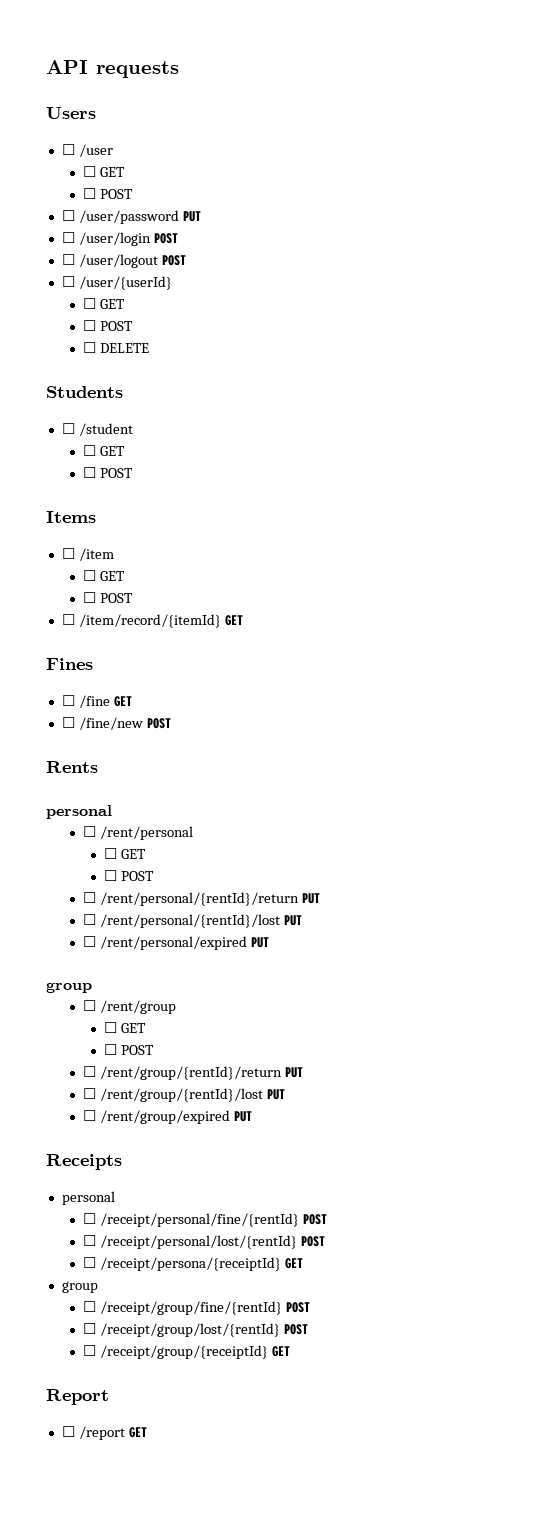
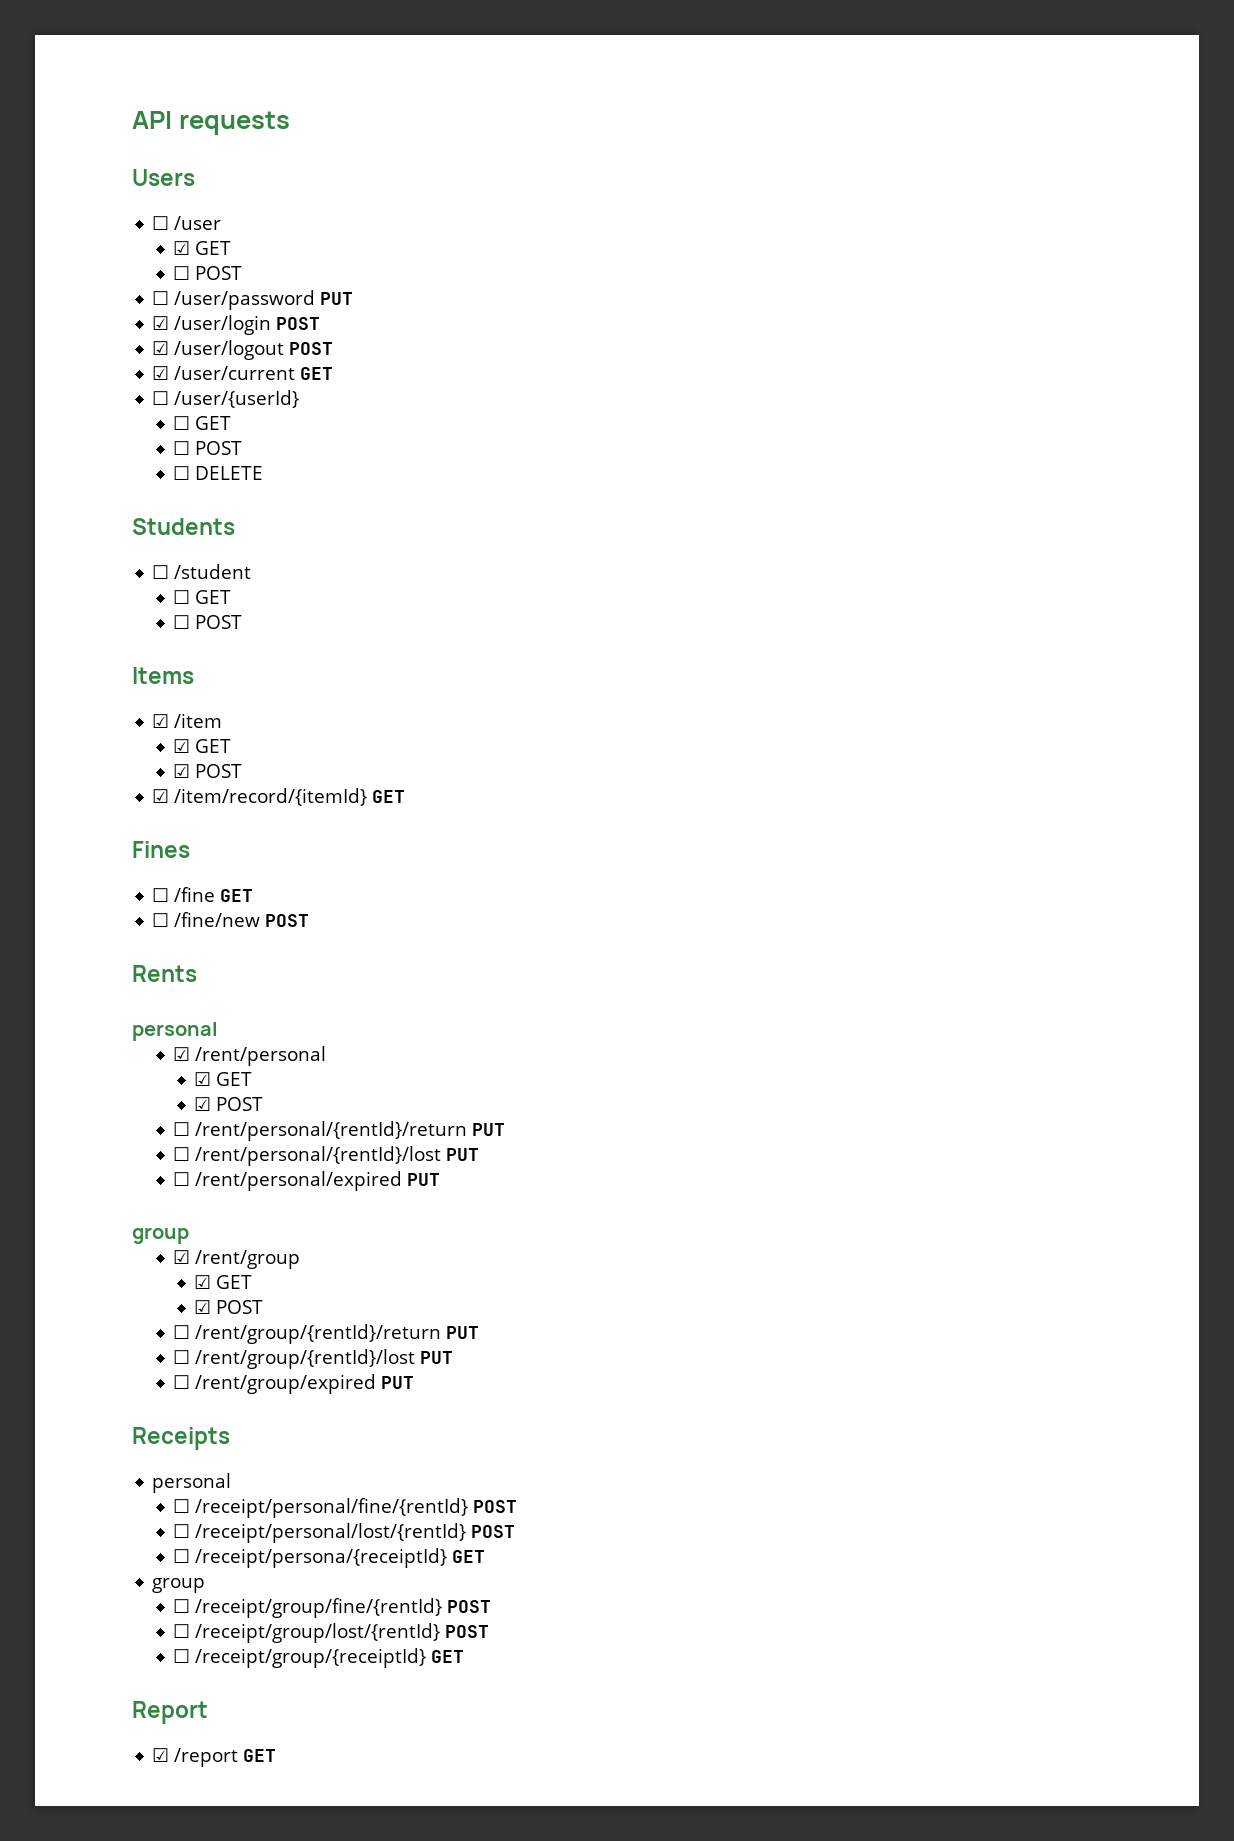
[83,166,97,177] ☐ -> [173,241,191,255] ☑
[61,232,75,243] ☐ -> [152,316,170,330] ☑
[61,254,75,265] ☐ -> [152,341,170,355] ☑
(186, 260) none -> [152,366,334,380] // ☑ /user/current GET
[61,548,75,559] ☐ -> [152,714,170,728] ☑
[83,570,126,581] [83,592,134,603] [61,614,75,625] ☐ GET // ☐ POST // ☐ -> [173,739,232,753] [173,764,243,778] [152,789,170,803] ☑ GET // ☑ POST // ☑
[83,826,97,837] ☐ -> [173,1047,191,1061] ☑
[104,848,147,859] [104,870,118,881] ☐ GET // ☐ -> [194,1072,253,1086] [194,1097,212,1111] ☑ GET // ☑
[83,1000,97,1011] ☐ -> [173,1250,191,1264] ☑
[104,1022,147,1033] [104,1044,118,1055] ☐ GET // ☐ -> [194,1275,253,1289] [194,1300,212,1314] ☑ GET // ☑
[61,1426,75,1437] ☐ -> [152,1748,170,1762] ☑

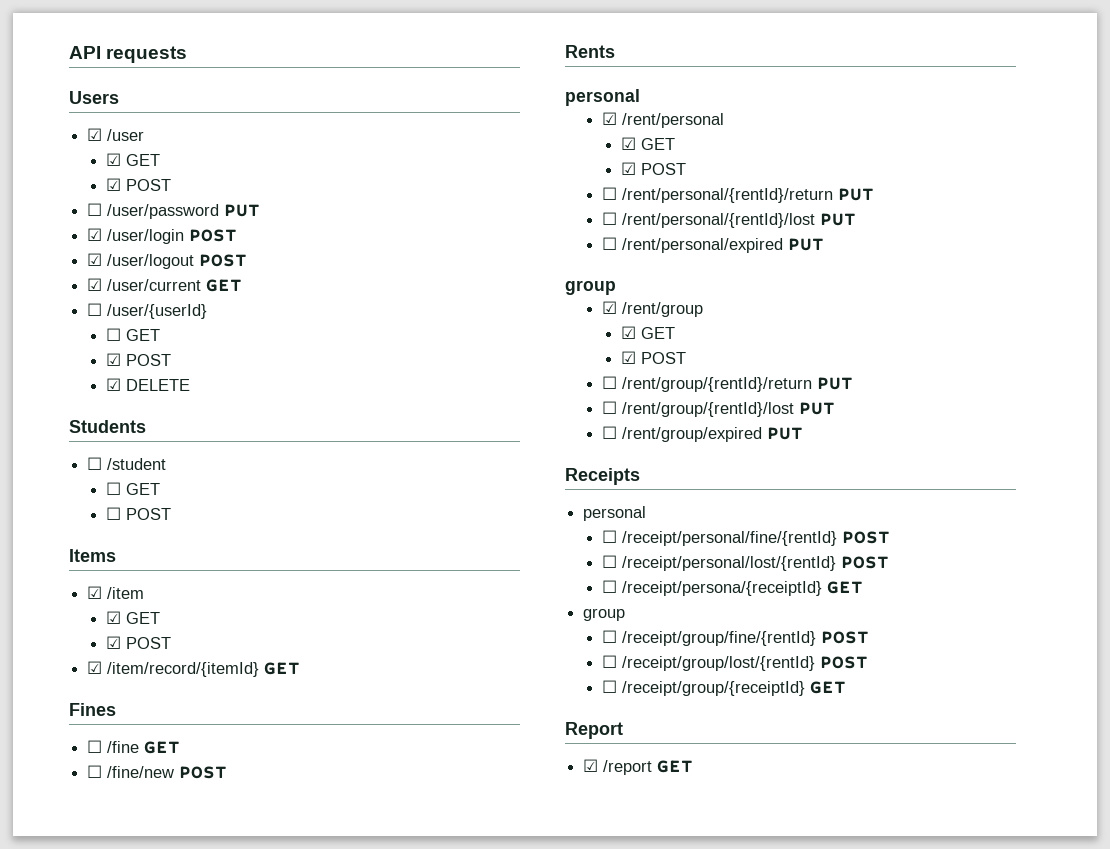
[152,216,170,230] ☐ -> [87,128,103,141] ☑
[173,266,191,280] ☐ -> [105,178,121,191] ☑
[173,441,243,455] [173,466,191,480] ☐ POST // ☐ -> [105,353,171,366] [105,378,121,391] ☑ POST // ☑

